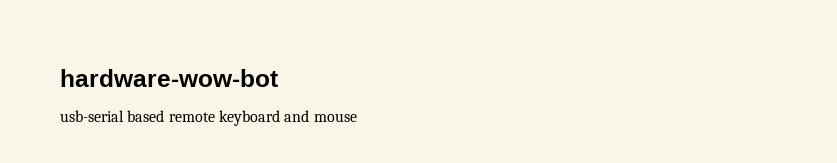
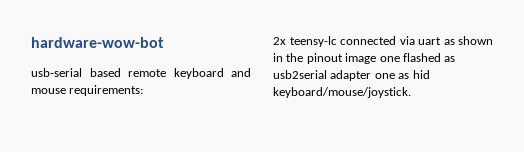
(357, 117) none -> [69,85,144,96] [273,36,493,47] [273,53,456,64] [273,70,430,81] [273,87,411,98] requirements: // 2x teensy-lc connected via uart as shown in the pinout image one flashed as usb2serial adapter one as hid keyboard/mouse/joystick.

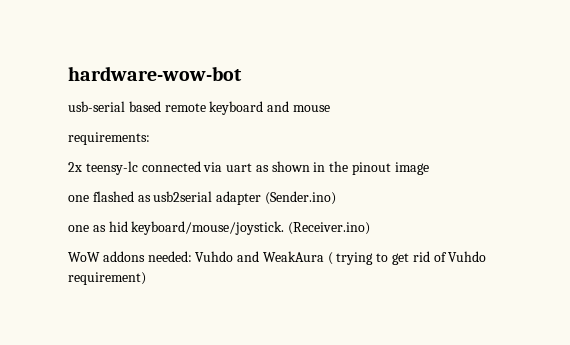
(66, 91) none -> (330, 108) //
(377, 58) none -> (429, 168) //
(372, 75) none -> [264,191,336,205] (Sender.ino) //
(411, 92) none -> [288,222,371,235] [68,251,487,265] [68,272,146,285] (Receiver.ino) // WoW addons needed: Vuhdo and WeakAura ( trying to get rid of Vuhdo requirement)

